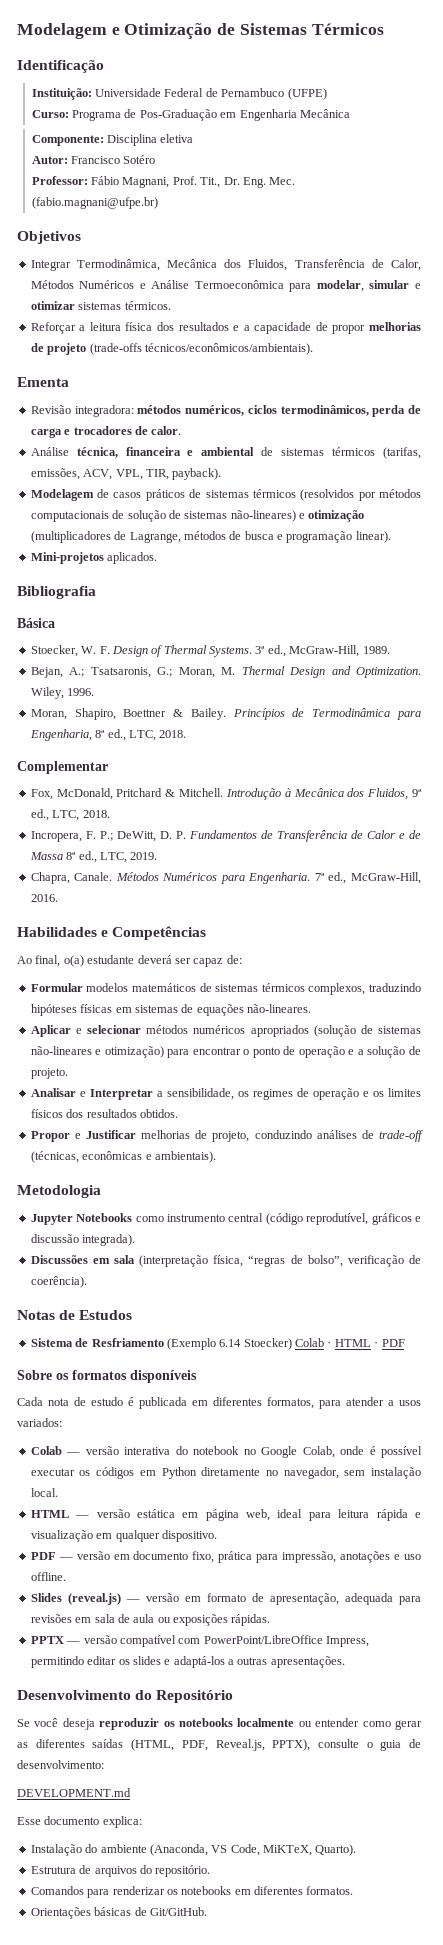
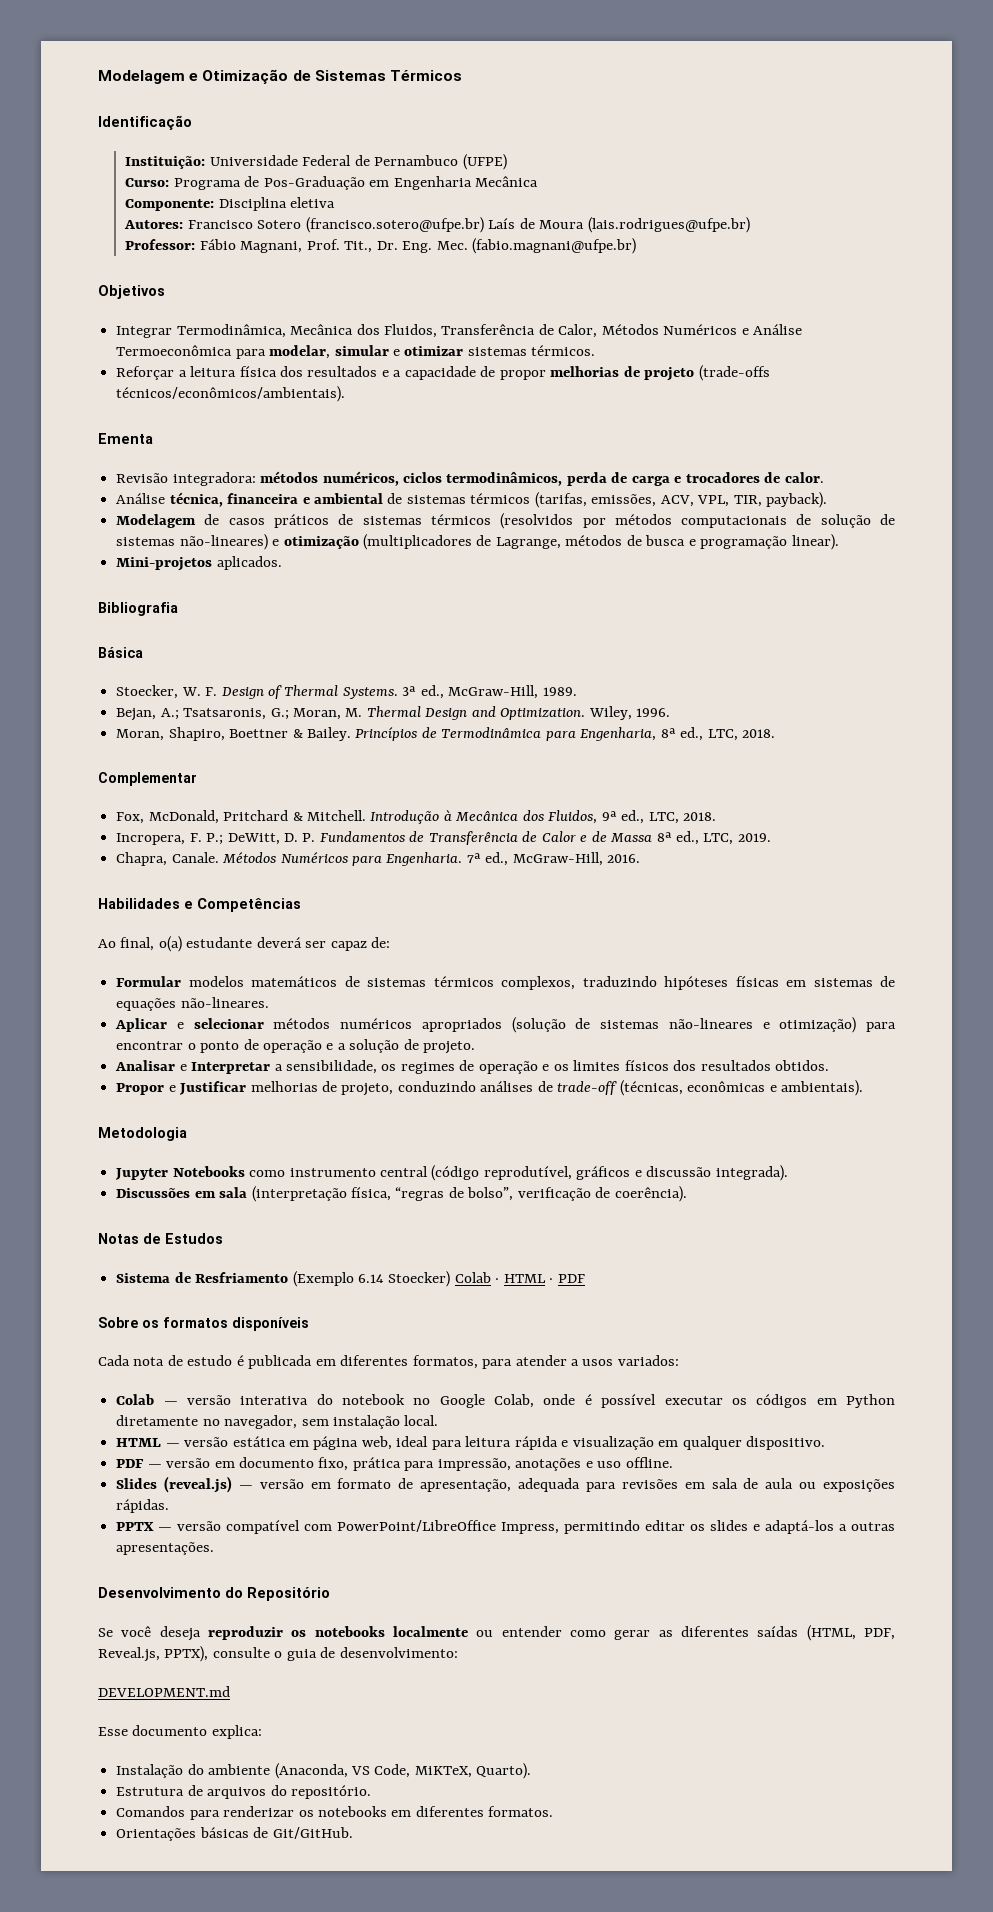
[31,155,156,164] Autor: Francisco Sotéro -> [124,217,750,233] Autores: Francisco Sotero (francisco.sotero@ufpe.br) Laís de Moura (lais.rodrigues@ufpe.br)

